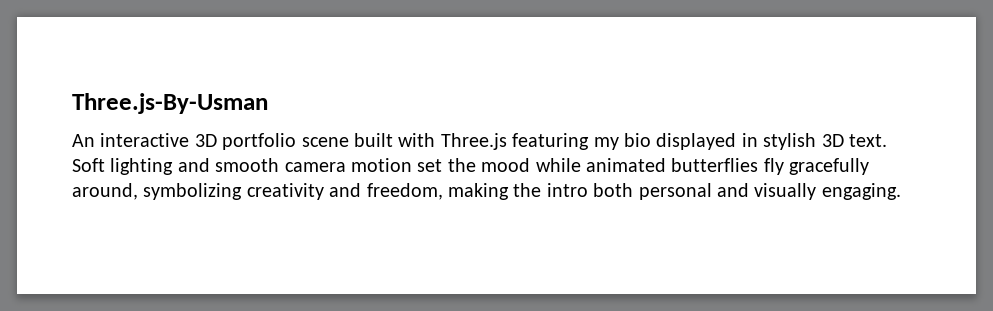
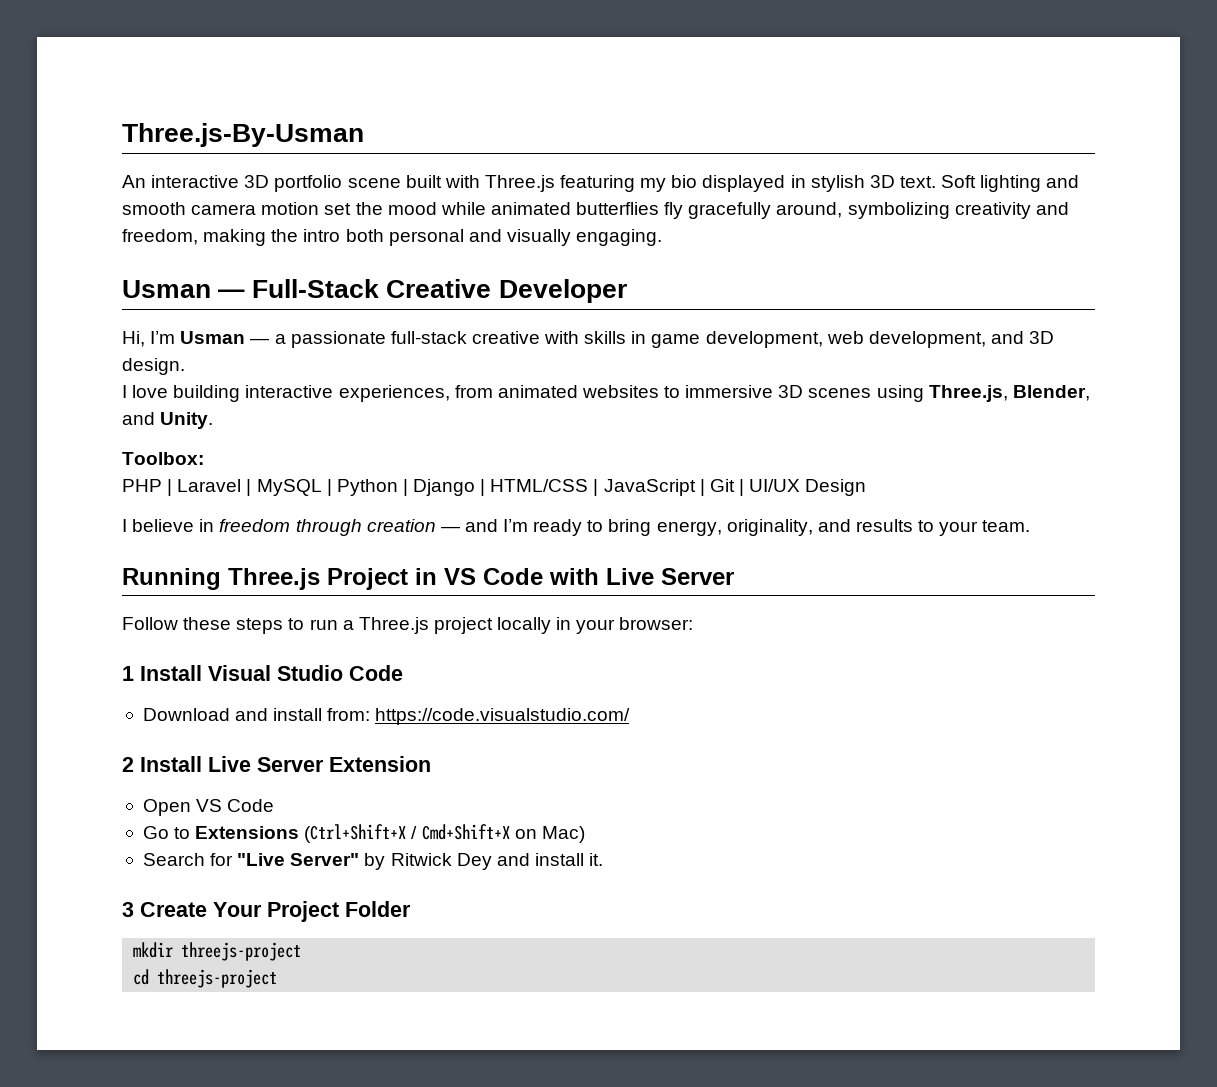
(901, 191) none -> [122,279,627,303] [122,331,1055,348] [122,358,185,375] [122,385,1090,402] [122,412,214,429] [122,452,204,465] [122,479,867,496] [122,519,1031,536] [122,568,734,590] [122,617,694,634] [122,665,403,681] [142,708,631,725] [122,756,431,772] [142,799,275,816] [142,824,585,843] [142,853,604,870] [122,901,411,922] [133,942,302,961] [133,969,278,988] // Usman — Full-Stack Creative Developer // Hi, I’m Usman — a passionate full-stack creative with skills in game development, web development, and 3D design. // I love building interactive experiences, from animated websites to immersive 3D scenes using Three.js, Blender, and Unity. // Toolbox: // PHP | Laravel | MySQL | Python | Django | HTML/CSS | JavaScript | Git | UI/UX Design // I believe in freedom through creation — and I’m ready to bring energy, originality, and results to your team. // Running Three.js Project in VS Code with Live Server // Follow these steps to run a Three.js project locally in your browser: // 1 Install Visual Studio Code // Download and install from: https://code.visualstudio.com/ // 2 Install Live Server Extension // Open VS Code // Go to Extensions (Ctrl+Shift+X / Cmd+Shift+X on Mac) // Search for "Live Server" by Ritwick Dey and install it. // 3 Create Your Project Folder // mkdir threejs-project // cd threejs-project

